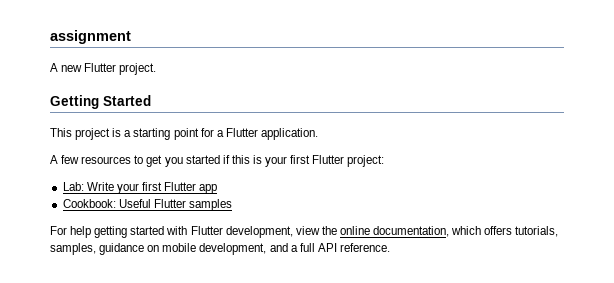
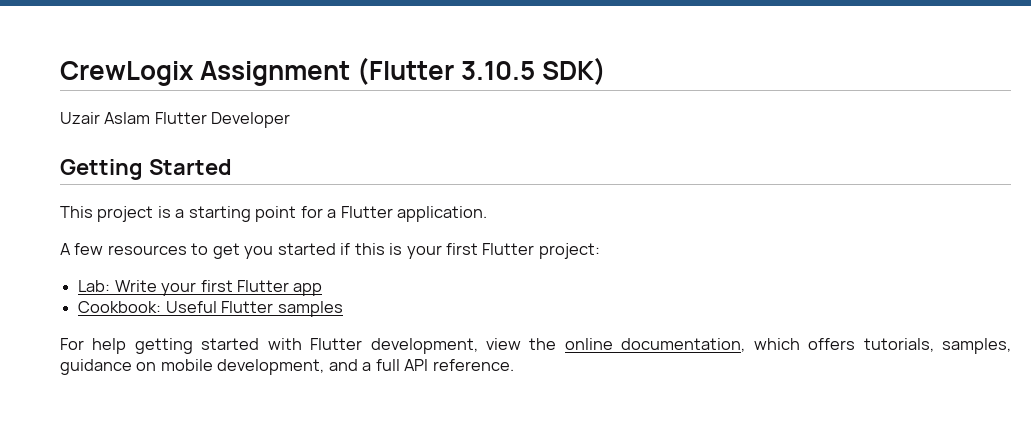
[50,30,131,44] [50,63,157,75] assignment // A new Flutter project. -> [60,57,607,86] [60,112,291,128] CrewLogix Assignment (Flutter 3.10.5 SDK) // Uzair Aslam Flutter Developer

